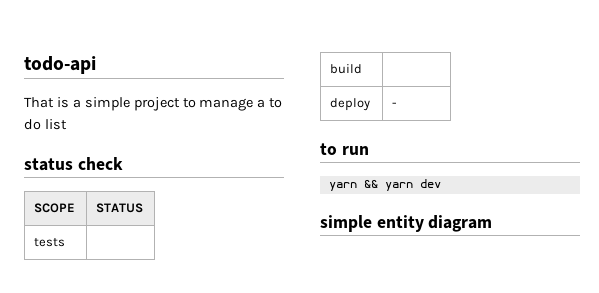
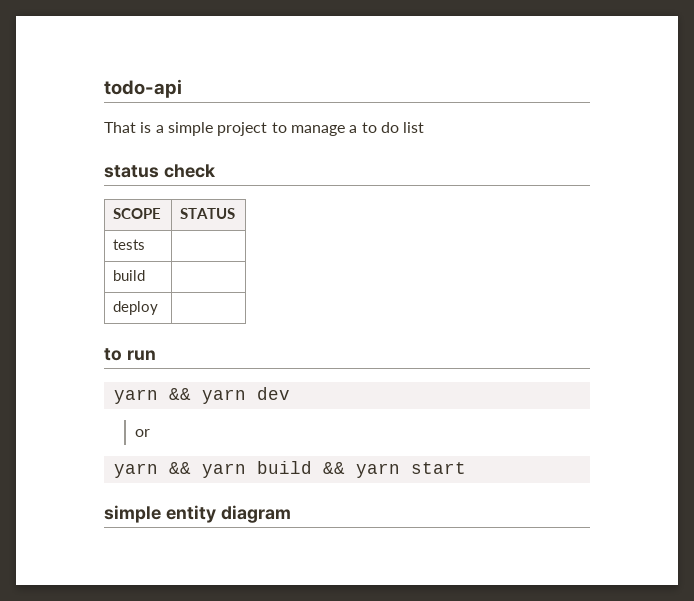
[392,102,398,107] - -> (159, 308) none
(441, 183) none -> [134,429,150,437] [113,461,466,478] // or // yarn && yarn build && yarn start

